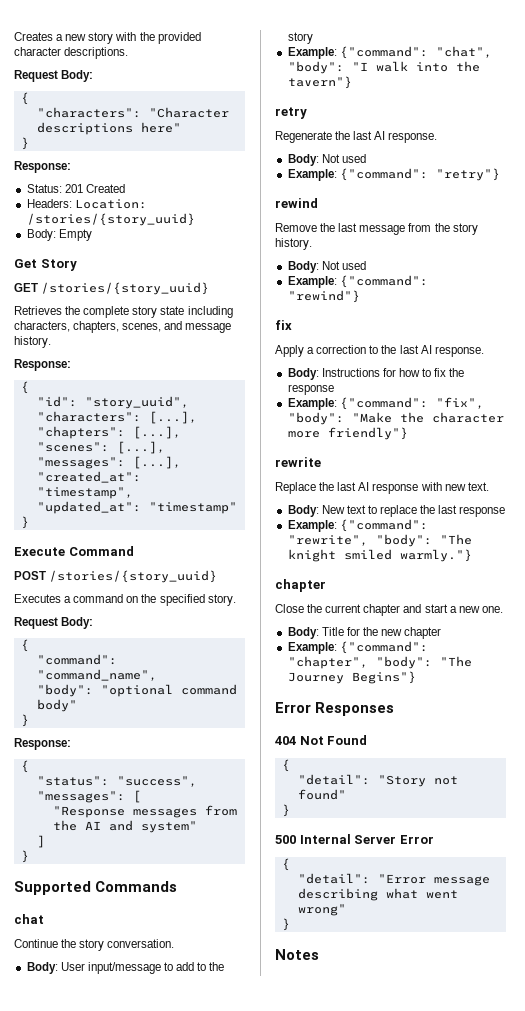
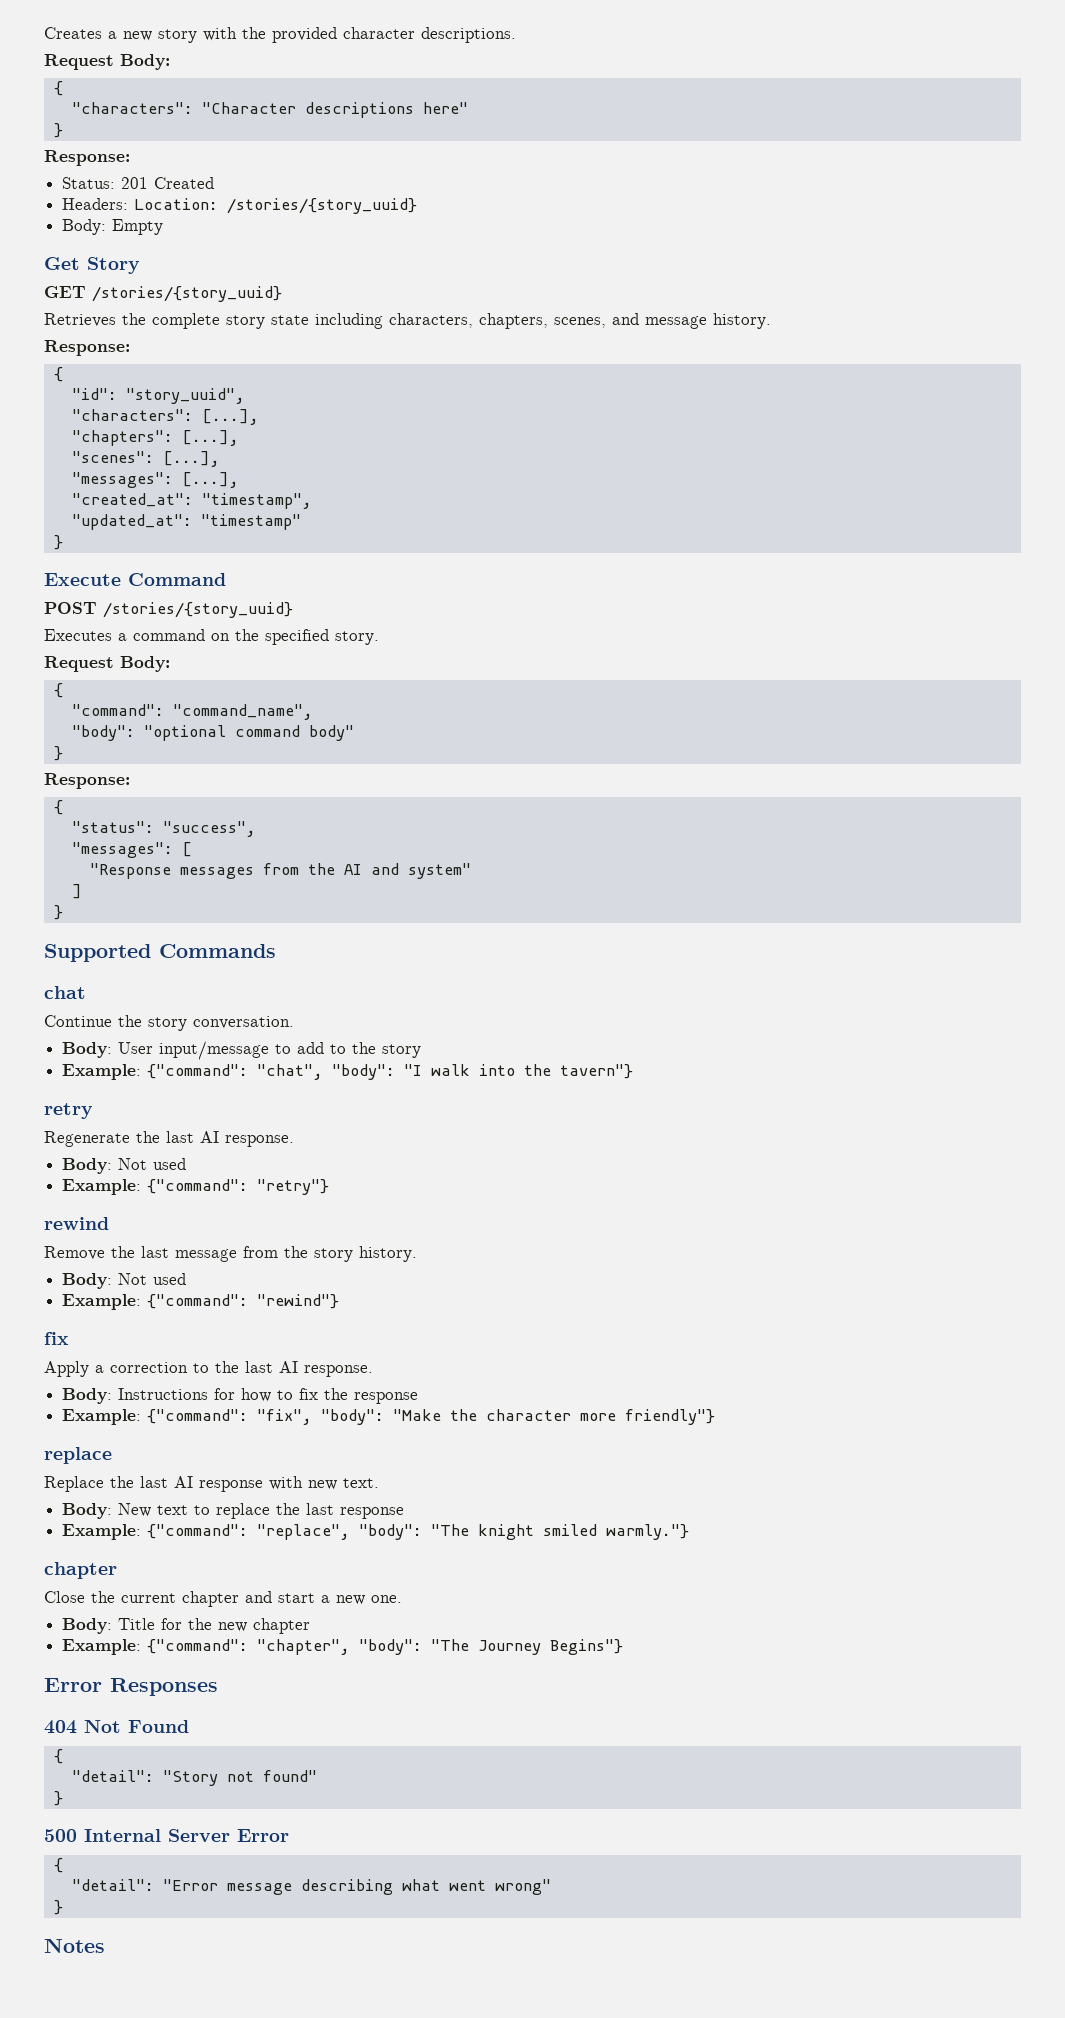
[275,457,321,467] rewrite -> [44,1447,112,1464] replace
[287,535,368,546] "rewrite", -> [257,1524,351,1540] "replace",

